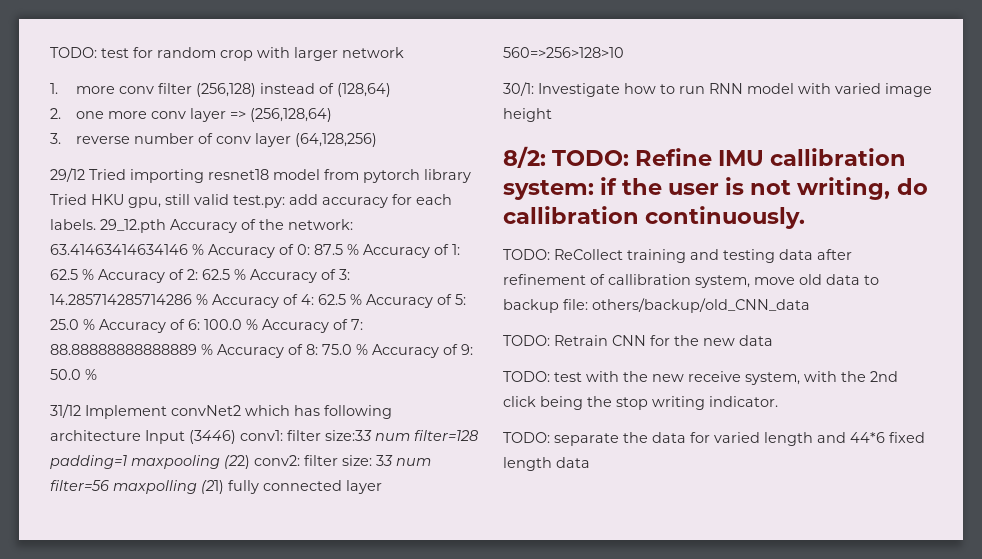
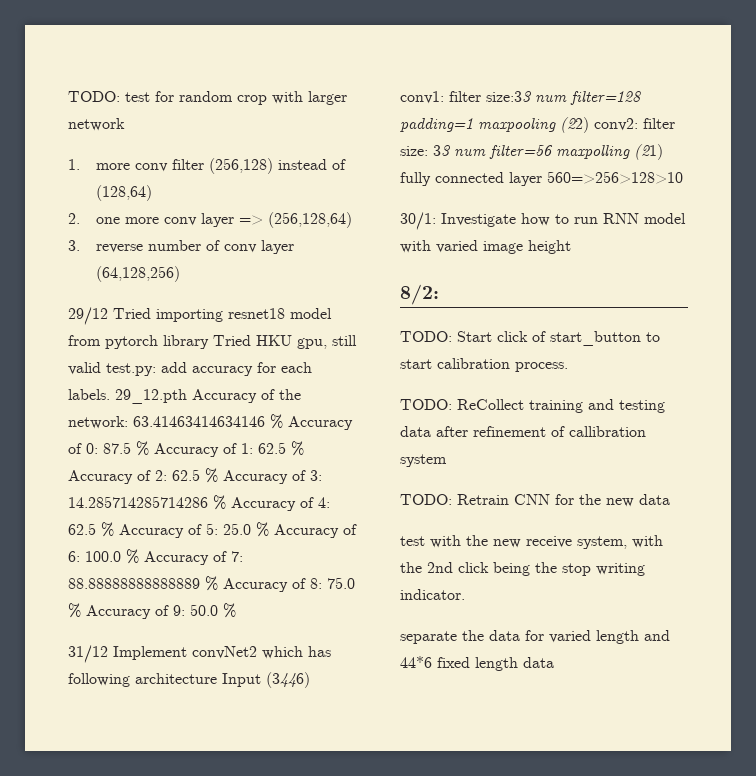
[552,148,907,166] [503,177,928,200] [503,206,806,229] TODO: Refine IMU callibration system: if the user is not writing, do callibration continuously. -> [400,331,660,346] [400,358,568,372] // TODO: Start click of start_button to start calibration process.
[695,274,879,288] [503,298,810,313] system, move old data to backup file: others/backup/old_CNN_data -> [400,454,447,467] system
[503,371,550,382] TODO: -> (670, 499) none
[503,432,550,443] TODO: -> (465, 594) none

